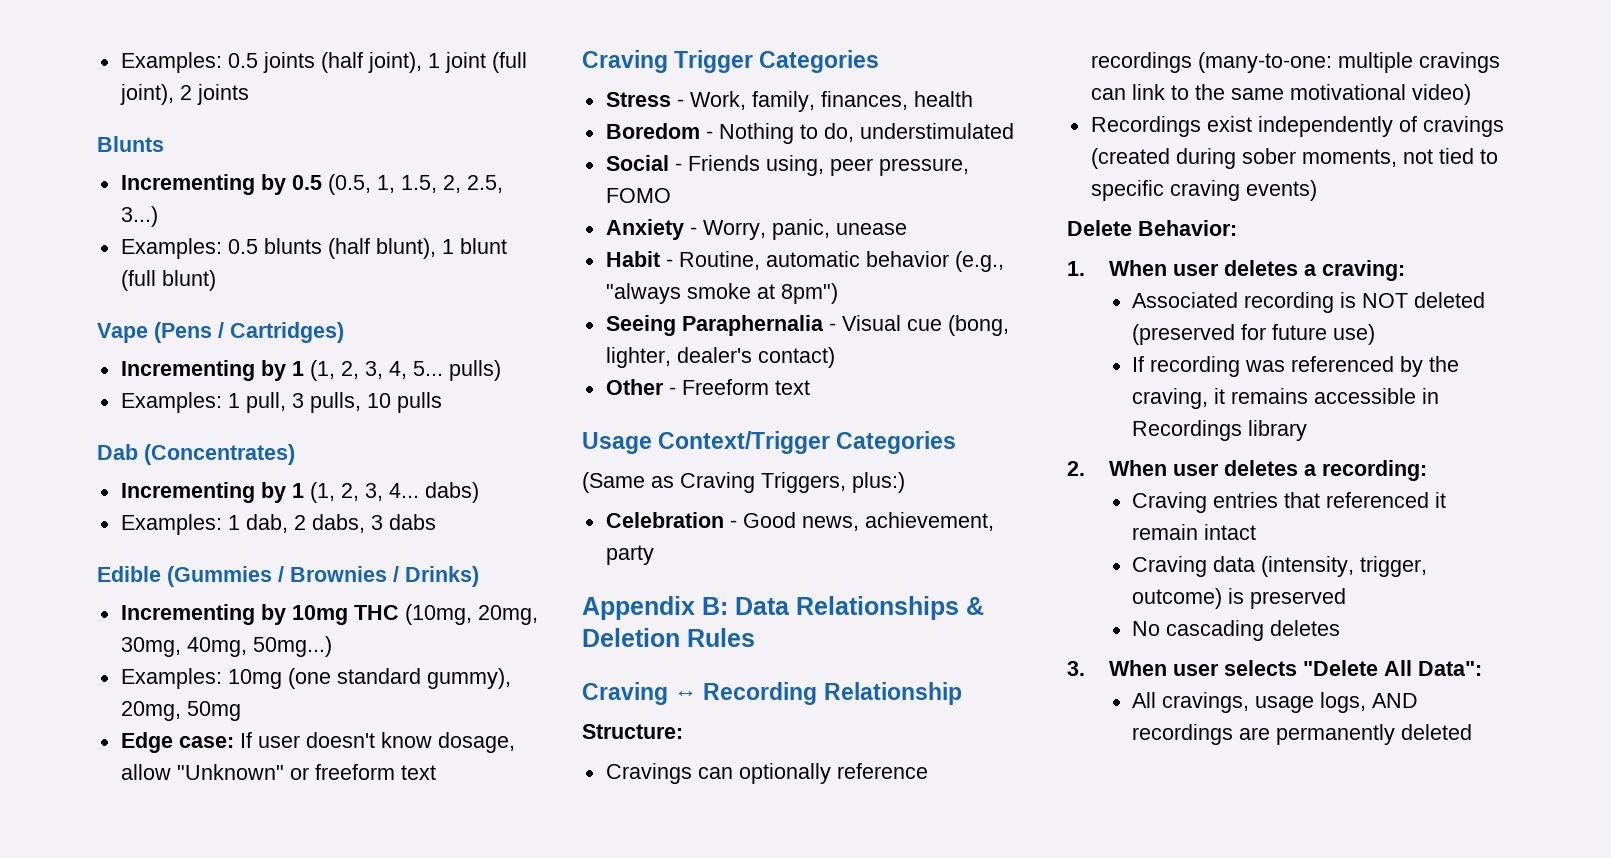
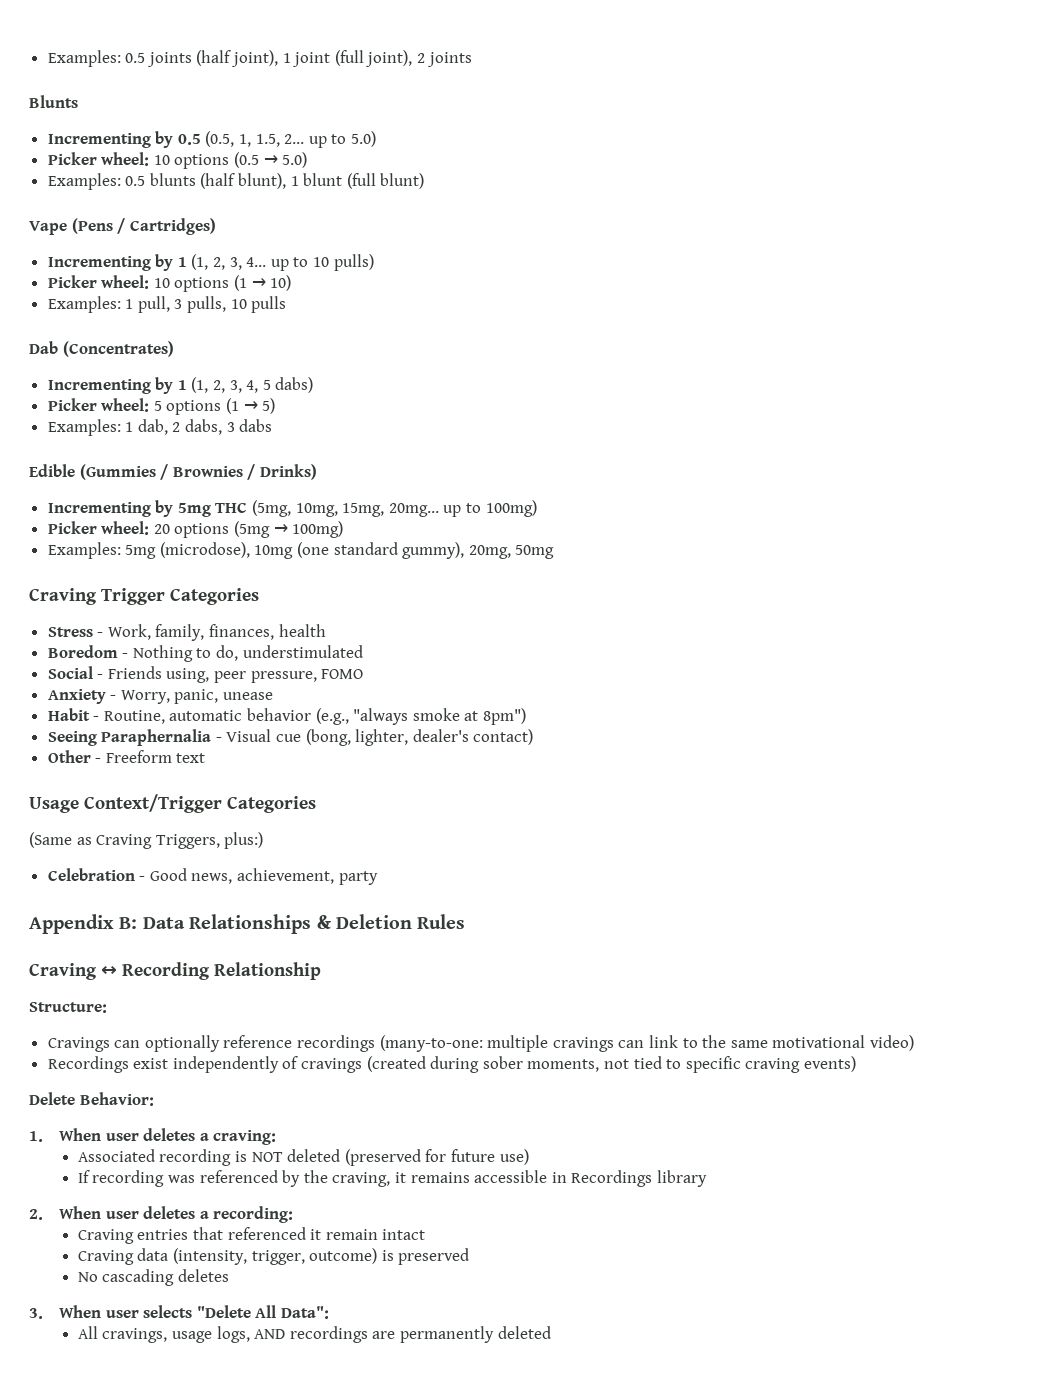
[442,175,503,193] [120,206,158,227] 2, 2.5, 3...) -> [284,131,377,148] [47,152,308,169] 2... up to 5.0) // Picker wheel: 10 options (0.5 → 5.0)
[388,360,501,381] 4, 5... pulls) -> [246,254,374,271] [47,275,292,292] 4... up to 10 pulls) // Picker wheel: 10 options (1 → 10)
[388,483,419,498] 4... -> [246,380,271,393] 4, 5
(479, 492) none -> [47,398,276,415] // Picker wheel: 5 options (1 → 5)
[291,604,538,625] [120,636,332,657] [120,668,222,689] 10mg THC (10mg, 20mg, 30mg, 40mg, 50mg...) // Examples: -> [177,500,537,517] [47,521,344,538] [47,542,250,559] 5mg THC (5mg, 10mg, 15mg, 20mg... up to 100mg) // Picker wheel: 20 options (5mg → 100mg) // Examples: 5mg (microdose),
[120,732,515,753] [120,764,436,780] // Edge case: If user doesn't know dosage, allow "Unknown" or freeform text -> (555, 552) none

